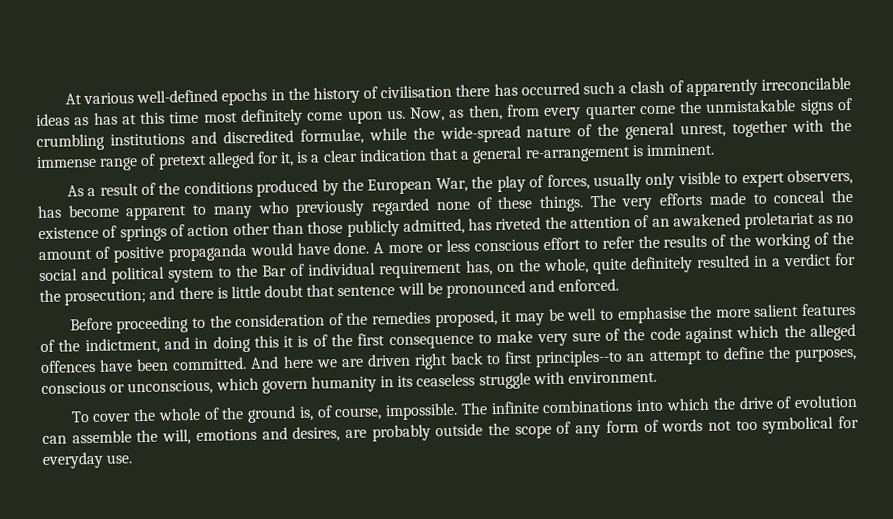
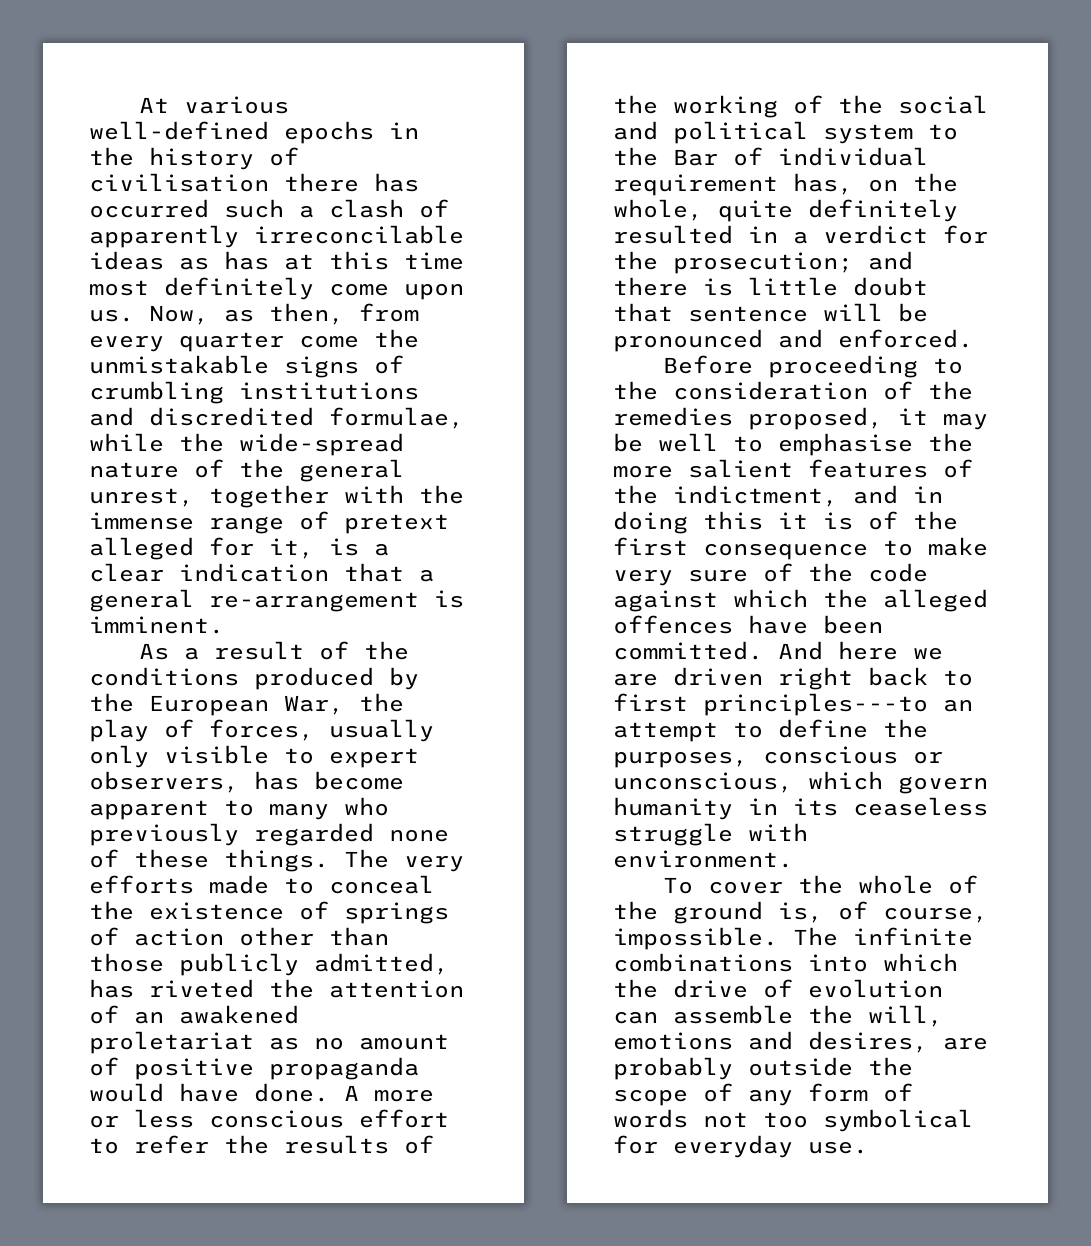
[535,349,624,368] principles--to -> [703,693,928,716] principles---to

